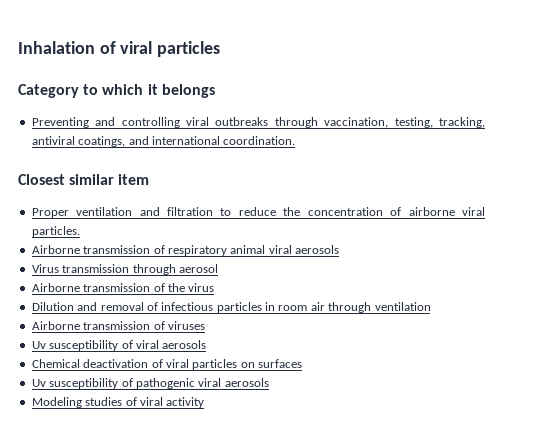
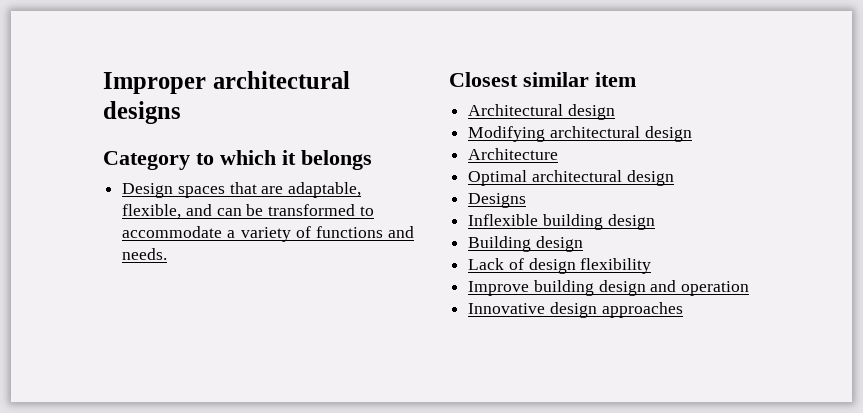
[18,41,221,57] Inhalation of viral particles -> [103,71,350,94] [103,101,181,124] Improper architectural designs
[31,117,485,128] [31,136,296,147] [18,174,150,185] [31,207,486,218] [31,226,80,237] [31,245,339,256] [31,264,218,275] [31,283,215,292] [31,302,431,313] [31,321,205,330] [31,340,207,351] [31,359,302,370] [31,378,269,389] [31,397,205,408] Preventing and controlling viral outbreaks through vaccination, testing, tracking, antiviral coatings, and international coordination. // Closest similar item // Proper ventilation and filtration to reduce the concentration of airborne viral particles. // Airborne transmission of respiratory animal viral aerosols // Virus transmission through aerosol // Airborne transmission of the virus // Dilution and removal of infectious particles in room air through ventilation // Airborne transmission of viruses // Uv susceptibility of viral aerosols // Chemical deactivation of viral particles on surfaces // Uv susceptibility of pathogenic viral aerosols // Modeling studies of viral activity -> [122,182,362,198] [122,204,374,219] [122,226,414,242] [122,248,168,260] [449,72,636,87] [468,104,615,120] [468,126,692,142] [468,148,559,160] [468,170,674,186] [468,193,527,208] [468,214,655,230] [468,236,583,252] [468,258,652,274] [468,280,750,296] [468,302,683,318] Design spaces that are adaptable, flexible, and can be transformed to accommodate a variety of functions and needs. // Closest similar item // Architectural design // Modifying architectural design // Architecture // Optimal architectural design // Designs // Inflexible building design // Building design // Lack of design flexibility // Improve building design and operation // Innovative design approaches

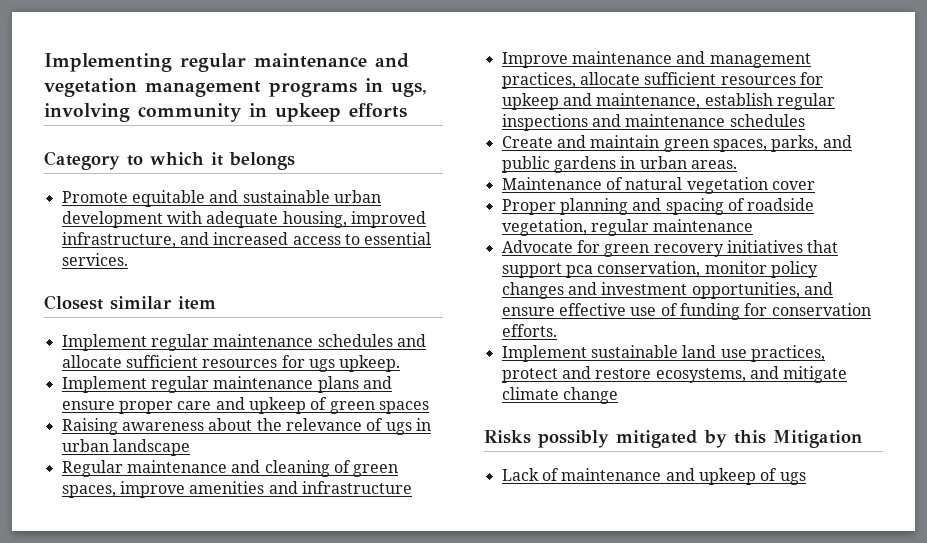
[103,71,350,94] [103,101,181,124] Improper architectural designs -> [44,53,409,72] [44,78,427,97] [44,103,407,122] Implementing regular maintenance and vegetation management programs in ugs, involving community in upkeep efforts
[122,182,362,198] [122,204,374,219] [122,226,414,242] [122,248,168,260] [449,72,636,87] [468,104,615,120] [468,126,692,142] [468,148,559,160] [468,170,674,186] [468,193,527,208] [468,214,655,230] [468,236,583,252] [468,258,652,274] [468,280,750,296] [468,302,683,318] Design spaces that are adaptable, flexible, and can be transformed to accommodate a variety of functions and needs. // Closest similar item // Architectural design // Modifying architectural design // Architecture // Optimal architectural design // Designs // Inflexible building design // Building design // Lack of design flexibility // Improve building design and operation // Innovative design approaches -> [61,190,381,207] [61,211,426,228] [61,232,432,248] [61,253,128,266] [44,295,216,310] [61,334,426,351] [61,355,401,372] [61,376,392,393] [61,397,429,414] [61,418,431,435] [61,439,190,456] [61,460,399,477] [61,481,412,498] [501,51,811,68] [501,72,823,89] [501,93,835,110] [501,114,805,131] [501,135,852,152] [501,156,737,173] [501,177,815,194] [501,198,815,215] [501,219,754,236] [501,240,839,257] [501,261,818,278] [501,282,833,299] [501,303,871,320] [501,324,557,337] [501,345,825,362] [501,366,848,383] [501,387,618,404] [484,430,862,448] [501,468,806,485] Promote equitable and sustainable urban development with adequate housing, improved infrastructure, and increased access to essential services. // Closest similar item // Implement regular maintenance schedules and allocate sufficient resources for ugs upkeep. // Implement regular maintenance plans and ensure proper care and upkeep of green spaces // Raising awareness about the relevance of ugs in urban landscape // Regular maintenance and cleaning of green spaces, improve amenities and infrastructure // Improve maintenance and management practices, allocate sufficient resources for upkeep and maintenance, establish regular inspections and maintenance schedules // Create and maintain green spaces, parks, and public gardens in urban areas. // Maintenance of natural vegetation cover // Proper planning and spacing of roadside vegetation, regular maintenance // Advocate for green recovery initiatives that support pca conservation, monitor policy changes and investment opportunities, and ensure effective use of funding for conservation efforts. // Implement sustainable land use practices, protect and restore ecosystems, and mitigate climate change // Risks possibly mitigated by this Mitigation // Lack of maintenance and upkeep of ugs

